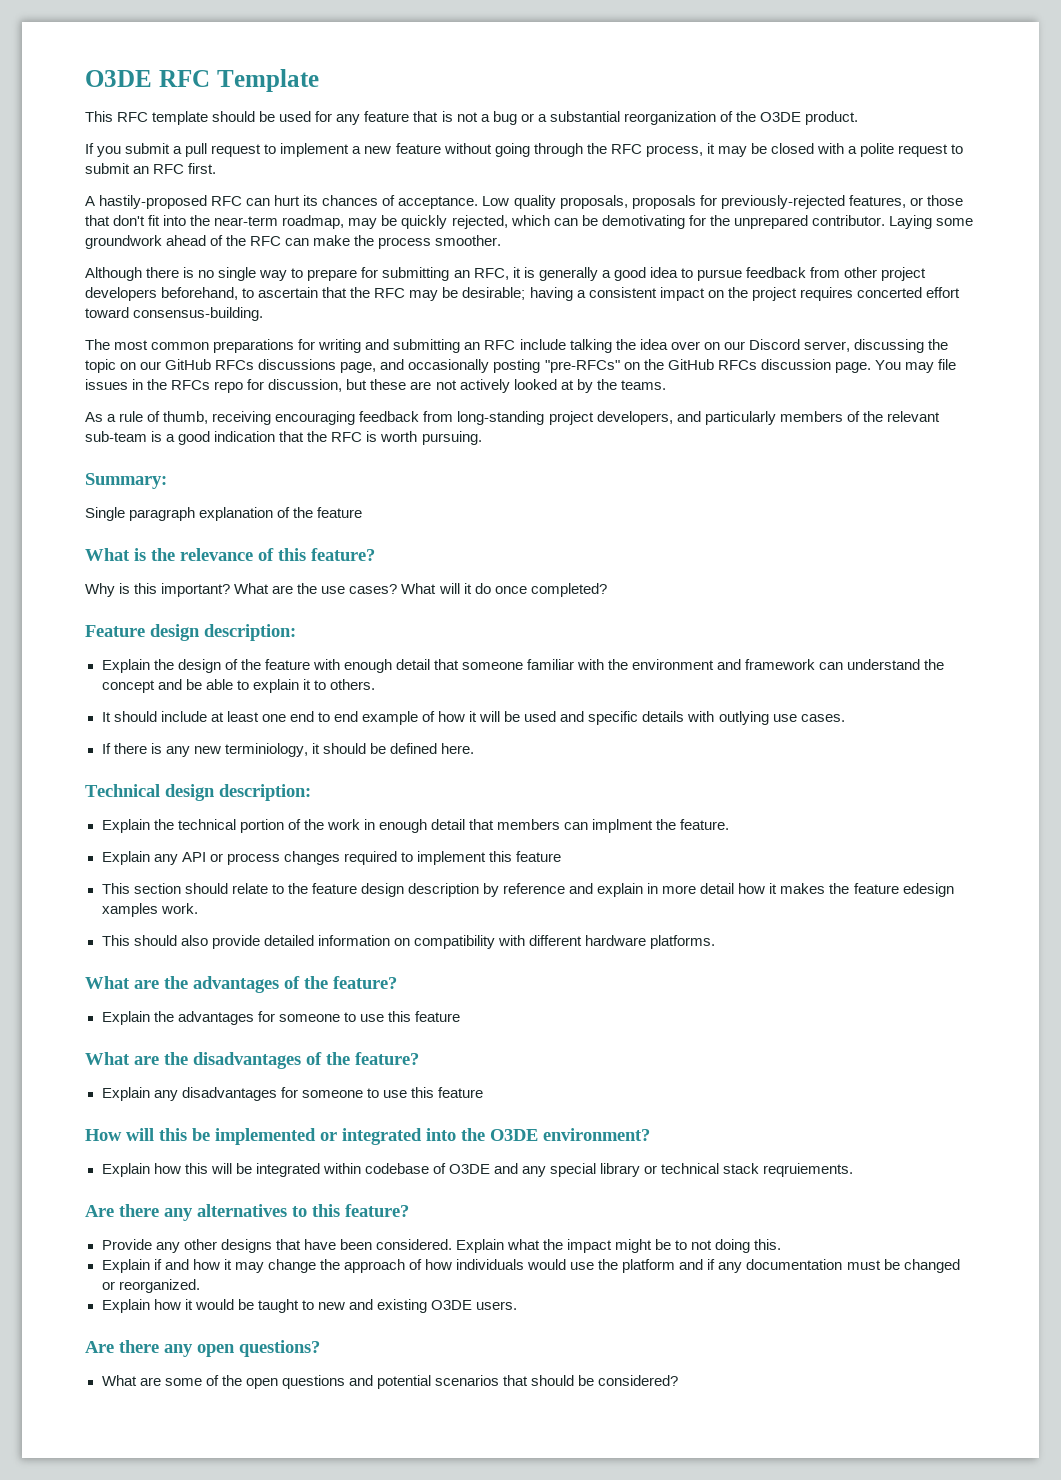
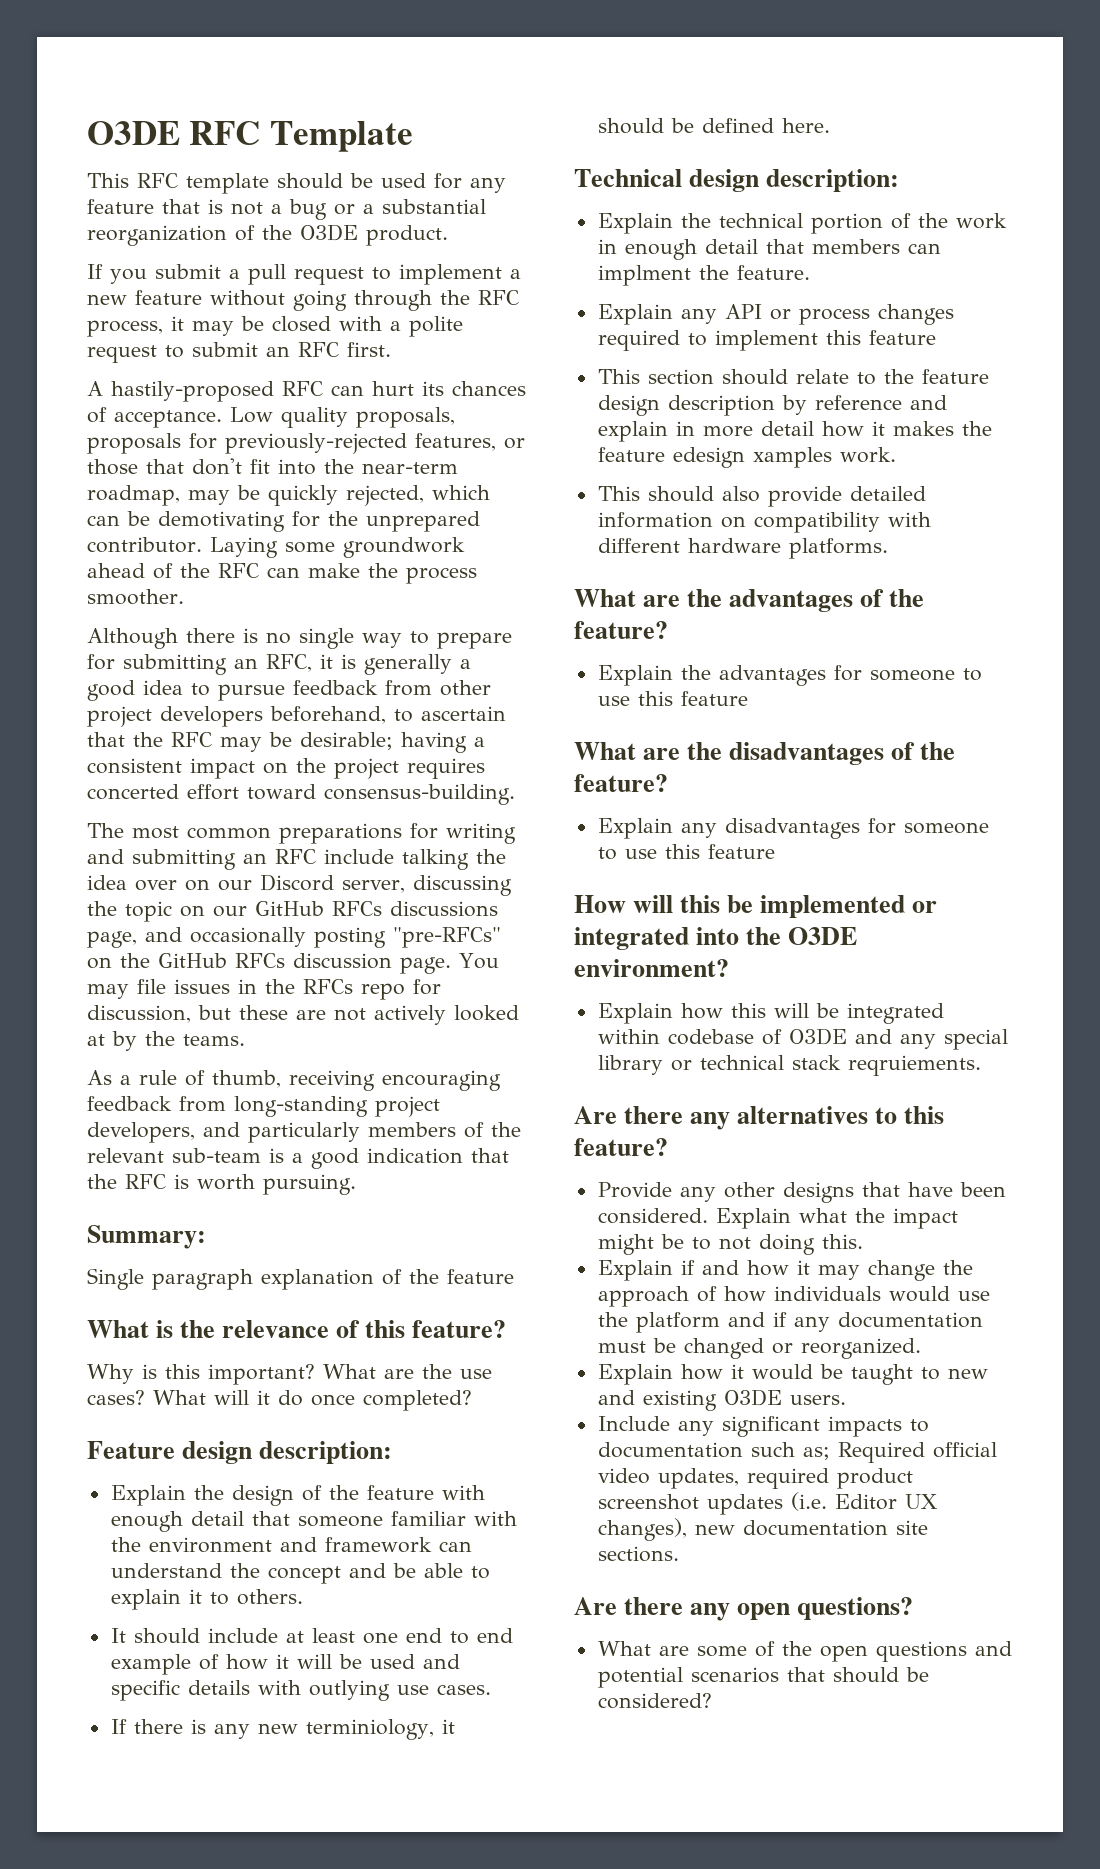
(518, 1305) none -> [597,1416,929,1437] [597,1442,997,1463] [597,1468,913,1489] [597,1492,937,1515] [597,1518,928,1541] [597,1546,679,1562] // Include any significant impacts to documentation such as; Required official video updates, required product screenshot updates (i.e. Editor UX changes), new documentation site sections.

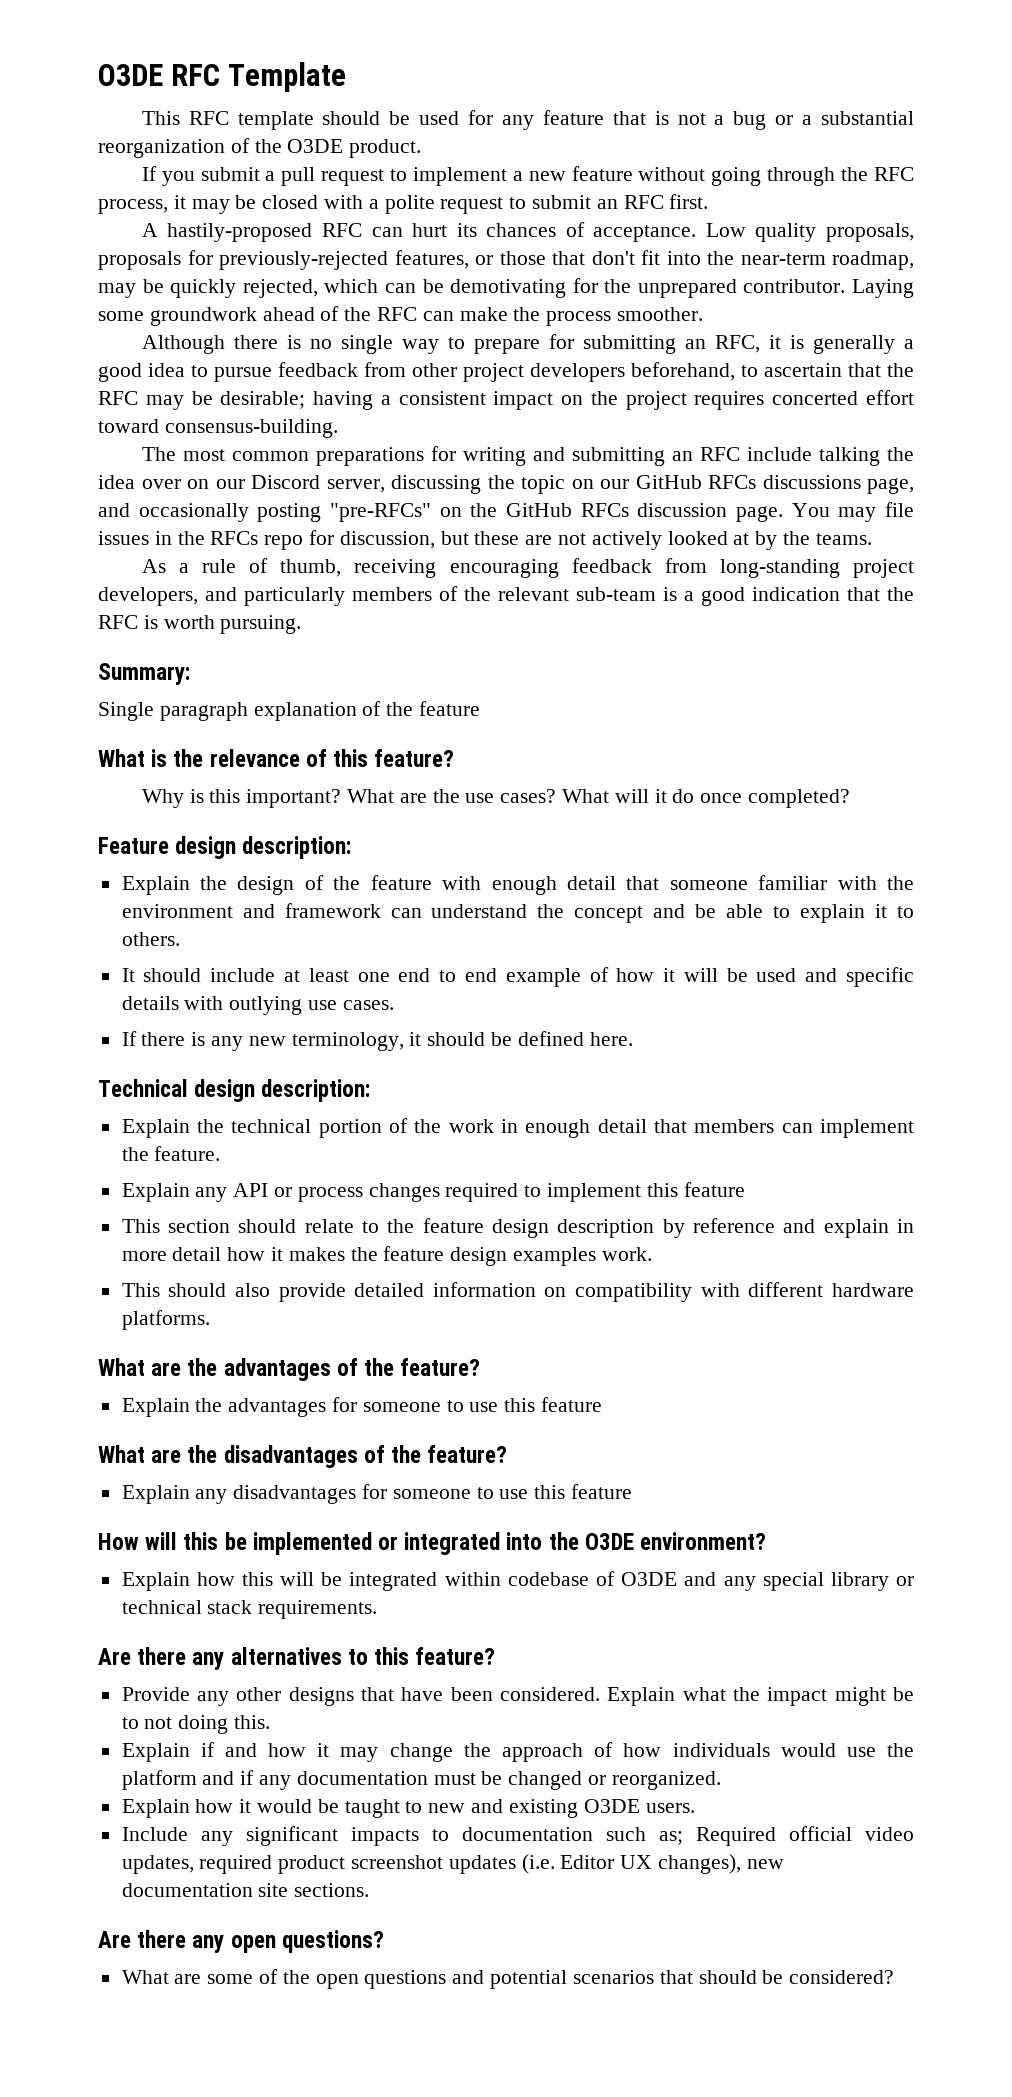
[305,1719,434,1740] terminiology, -> [291,1032,404,1051] terminology,
[597,265,691,286] implment -> [820,1119,915,1138] implement
[672,447,832,468] edesign xamples -> [450,1247,597,1266] design examples
[847,1055,981,1076] reqruiements. -> [258,1600,378,1619] requirements.

